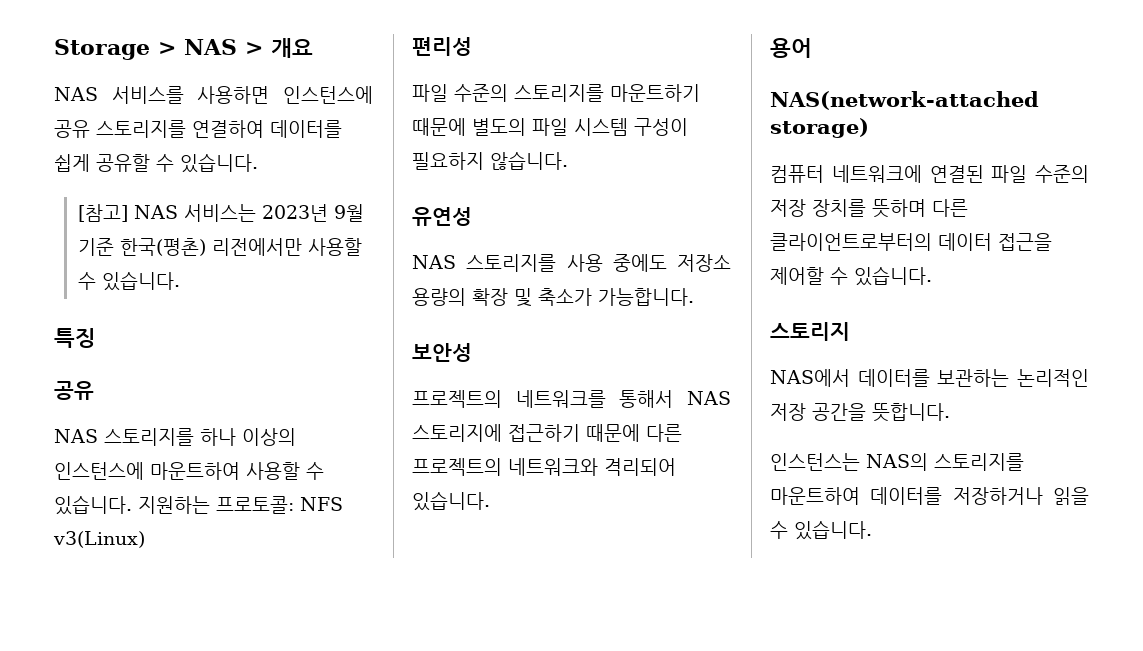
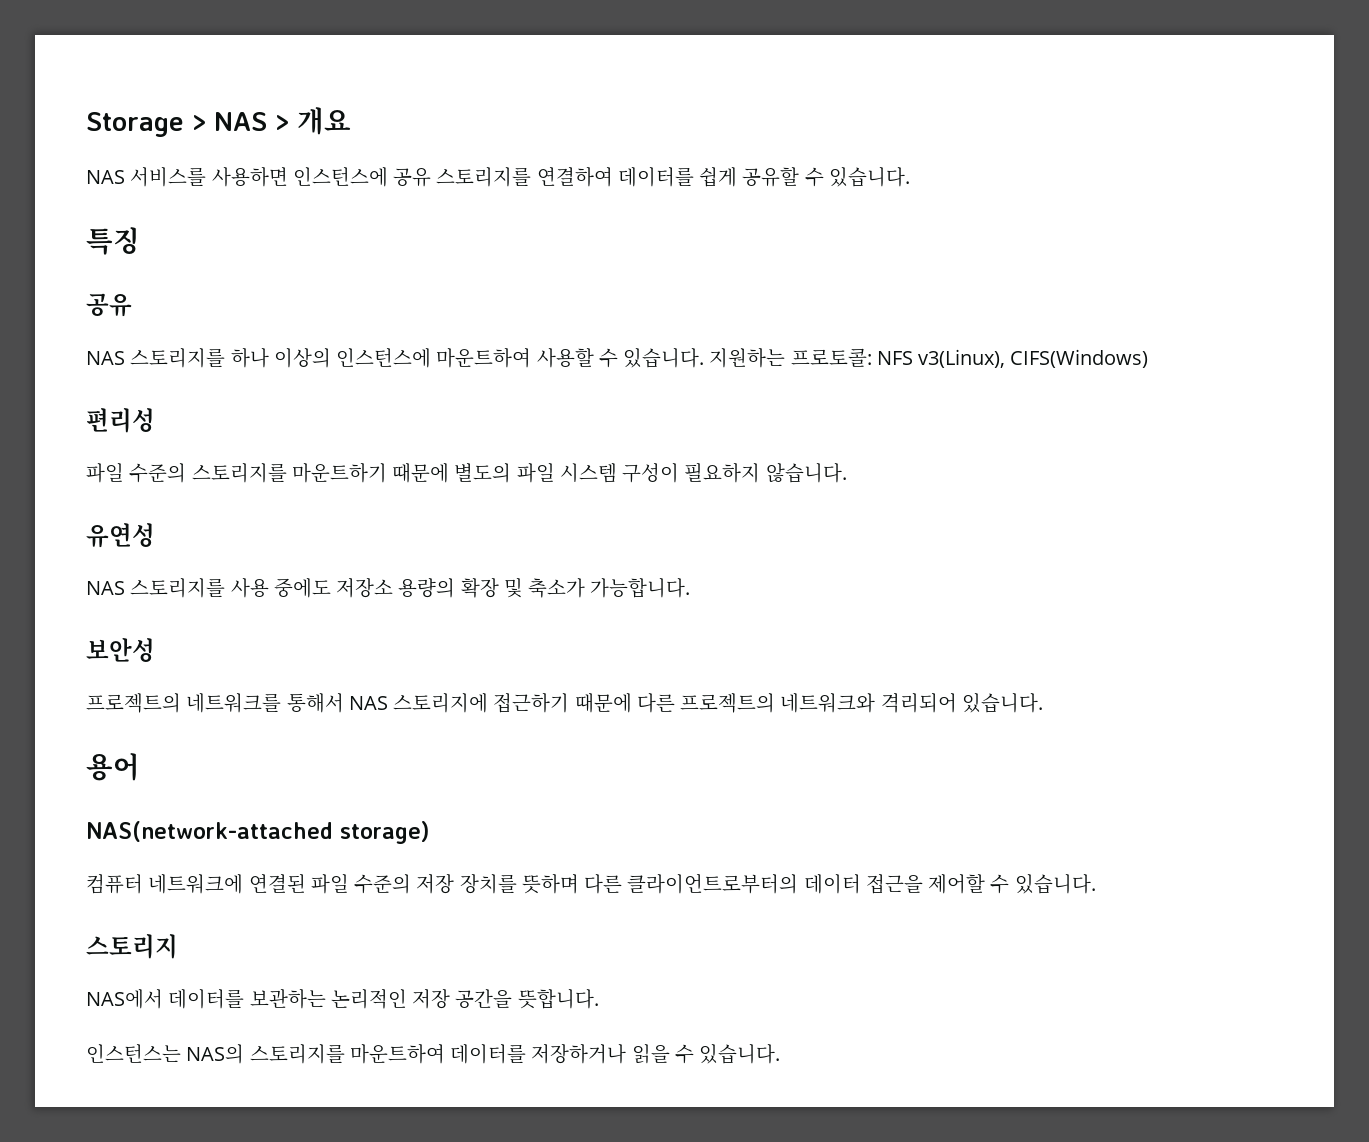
[77,204,364,222] [77,238,362,256] [77,271,180,291] // [참고] NAS 서비스는 2023년 9월 기준 한국(평촌) 리전에서만 사용할 수 있습니다. -> (910, 177) none
[53,531,145,548] v3(Linux) -> [918,349,1149,368] v3(Linux), CIFS(Windows)

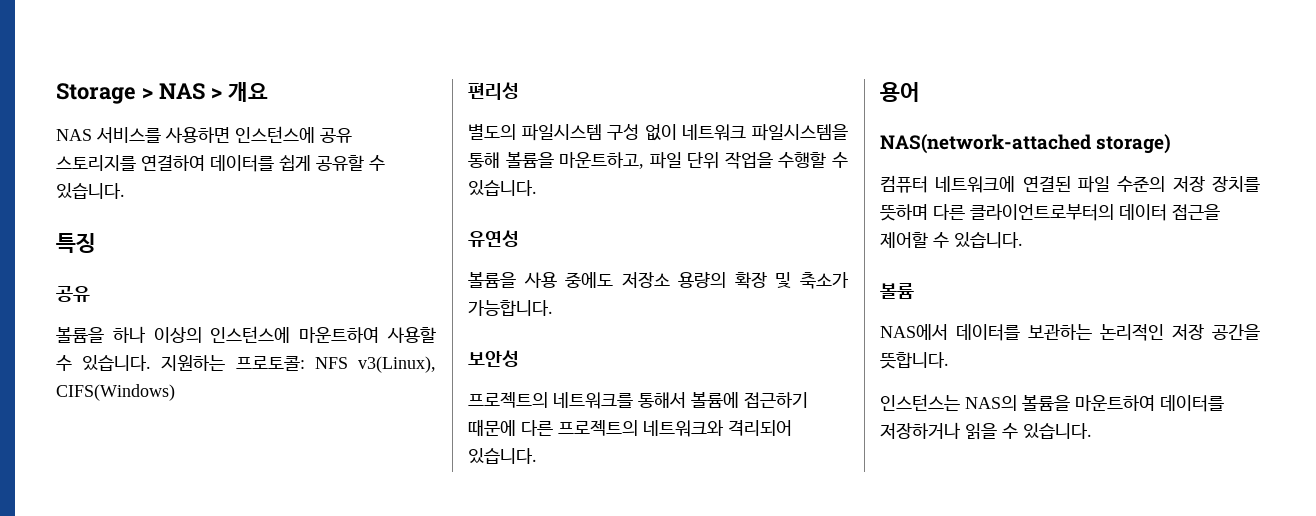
[86,348,226,368] NAS 스토리지를 -> [56,327,104,343] 볼륨을
[86,462,847,483] 파일 수준의 스토리지를 마운트하기 때문에 별도의 파일 시스템 구성이 필요하지 않습니다. -> [468,124,848,141] [468,151,848,169] [468,180,537,196] 별도의 파일시스템 구성 없이 네트워크 파일시스템을 통해 볼륨을 마운트하고, 파일 단위 작업을 수행할 수 있습니다.
[86,578,226,598] NAS 스토리지를 -> [468,272,516,288] 볼륨을
[348,693,489,713] NAS 스토리지에 -> [691,392,739,408] 볼륨에
[86,934,178,959] 스토리지 -> [880,283,914,299] 볼륨
[249,1044,345,1064] 스토리지를 -> [1022,395,1070,411] 볼륨을

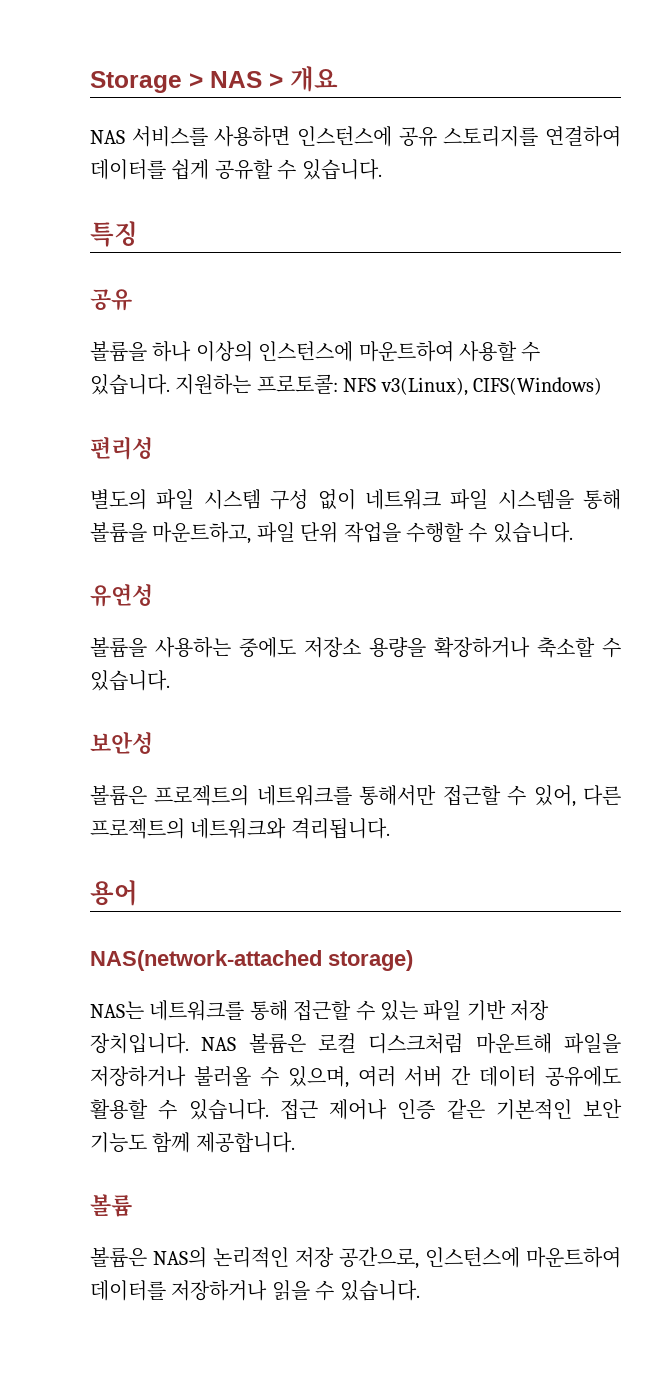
[521,124,602,141] 파일시스템 -> [156,489,261,510] 파일 시스템
[752,124,848,141] 파일시스템을 -> [450,489,574,510] 파일 시스템을
[523,272,557,288] 사용 -> [155,637,231,658] 사용하는
[678,271,849,289] [468,300,553,316] 용량의 확장 및 축소가 가능합니다. -> [369,637,621,658] [90,670,170,691] 용량을 확장하거나 축소할 수 있습니다.
(519, 358) none -> [90,785,147,806] 볼륨은
[638,392,808,408] [468,419,516,436] 통해서 볼륨에 접근하기 때문에 -> [359,785,576,807] 통해서만 접근할 수 있어,
[728,420,792,436] [468,448,537,464] 격리되어 있습니다. -> [290,818,390,839] 격리됩니다.
[880,175,1260,193] [880,204,1220,221] [880,232,1023,248] [880,283,914,299] [880,324,1260,341] [880,352,949,369] [880,394,1070,411] 컴퓨터 네트워크에 연결된 파일 수준의 저장 장치를 뜻하며 다른 클라이언트로부터의 데이터 접근을 제어할 수 있습니다. // 볼륨 // NAS에서 데이터를 보관하는 논리적인 저장 공간을 뜻합니다. // 인스턴스는 NAS의 볼륨을 -> [90,1000,550,1021] [90,1033,621,1054] [90,1066,621,1088] [90,1099,622,1120] [90,1132,295,1153] [90,1194,132,1217] [90,1247,520,1269] NAS는 네트워크를 통해 접근할 수 있는 파일 기반 저장 장치입니다. NAS 볼륨은 로컬 디스크처럼 마운트해 파일을 저장하거나 불러올 수 있으며, 여러 서버 간 데이터 공유에도 활용할 수 있습니다. 접근 제어나 인증 같은 기본적인 보안 기능도 함께 제공합니다. // 볼륨 // 볼륨은 NAS의 논리적인 저장 공간으로, 인스턴스에

